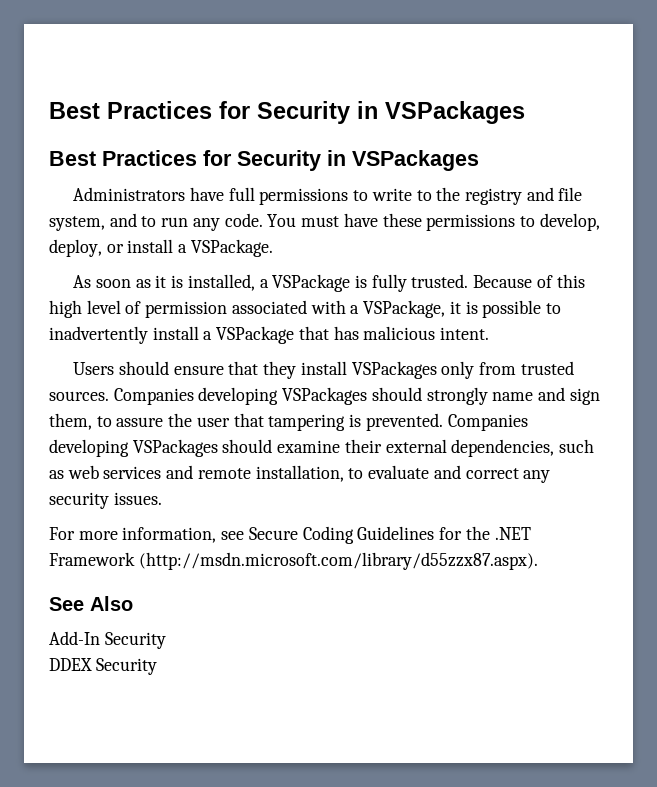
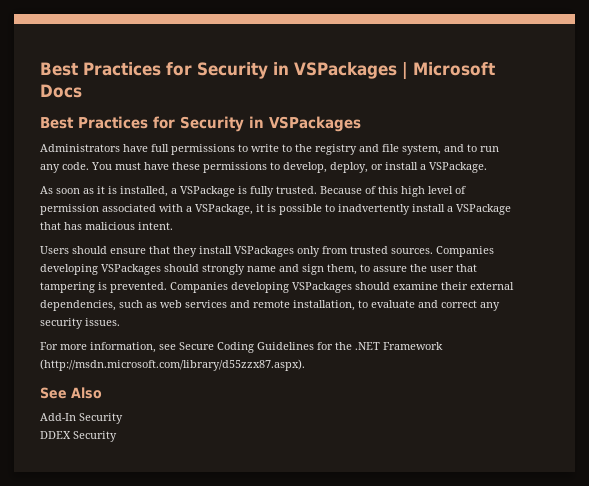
[49,101,525,124] Best Practices for Security in VSPackages -> [40,62,495,80] [40,84,82,98] Best Practices for Security in VSPackages | Microsoft Docs

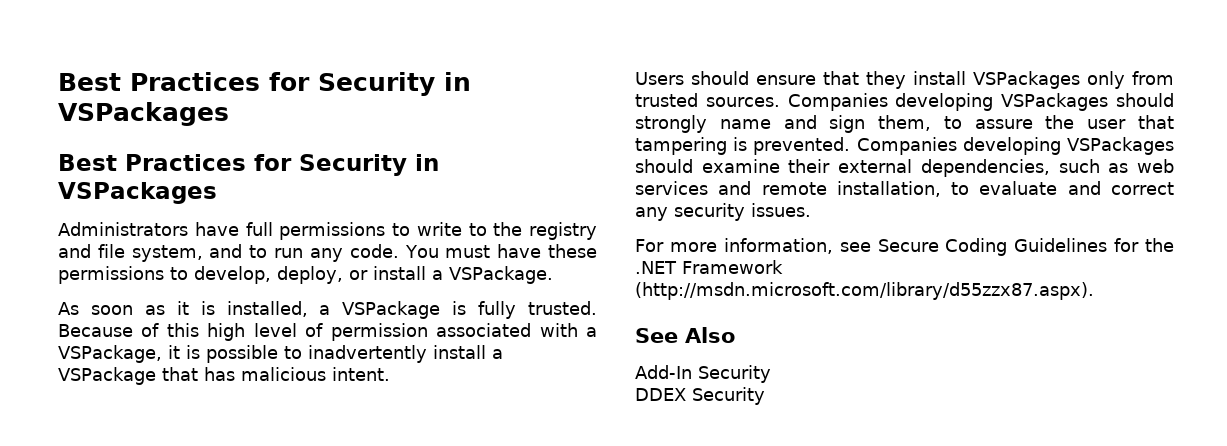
[40,62,495,80] [40,84,82,98] Best Practices for Security in VSPackages | Microsoft Docs -> [58,72,471,96] [58,102,229,126] Best Practices for Security in VSPackages

